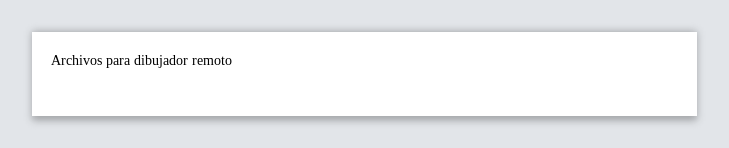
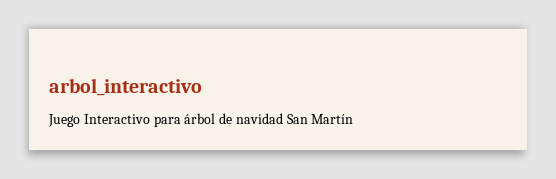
[51,55,232,68] Archivos para dibujador remoto -> [49,78,202,96] [48,113,354,127] arbol_interactivo // Juego Interactivo para árbol de navidad San Martín

